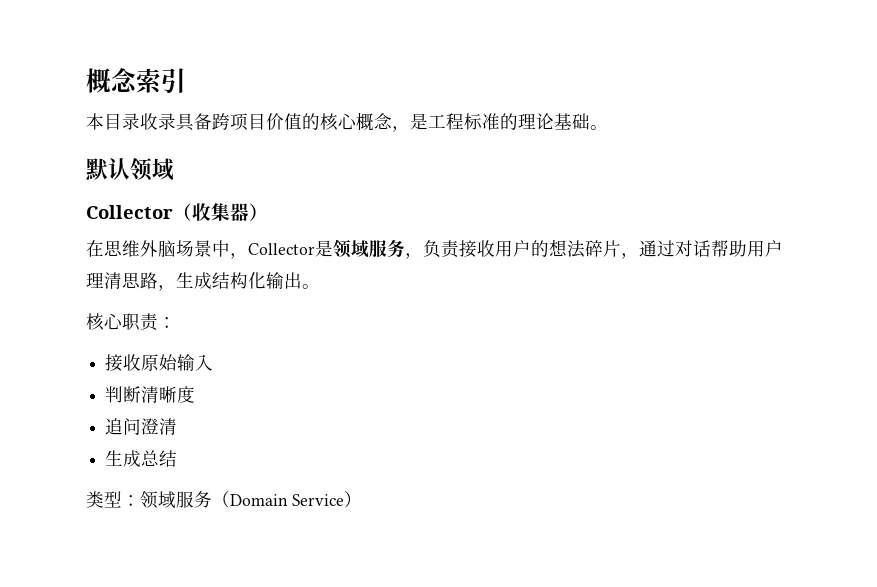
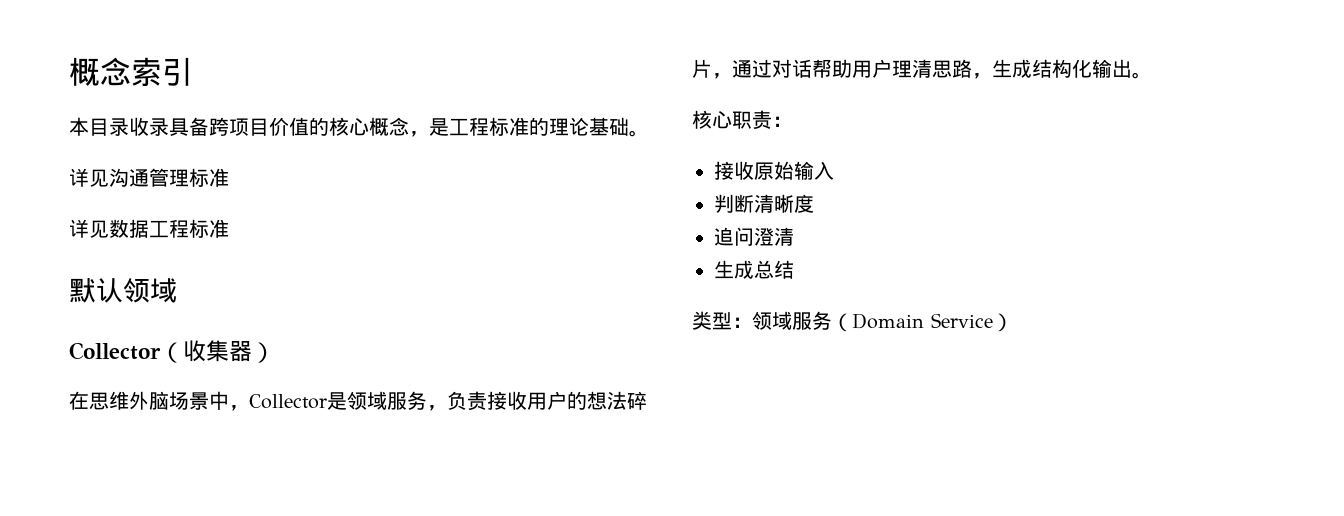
(608, 127) none -> [69,168,229,187] [69,219,229,238] // 详见沟通管理标准 // 详见数据工程标准

